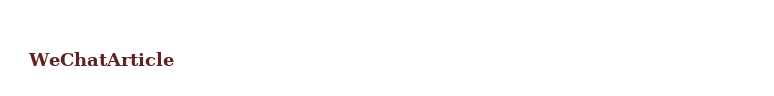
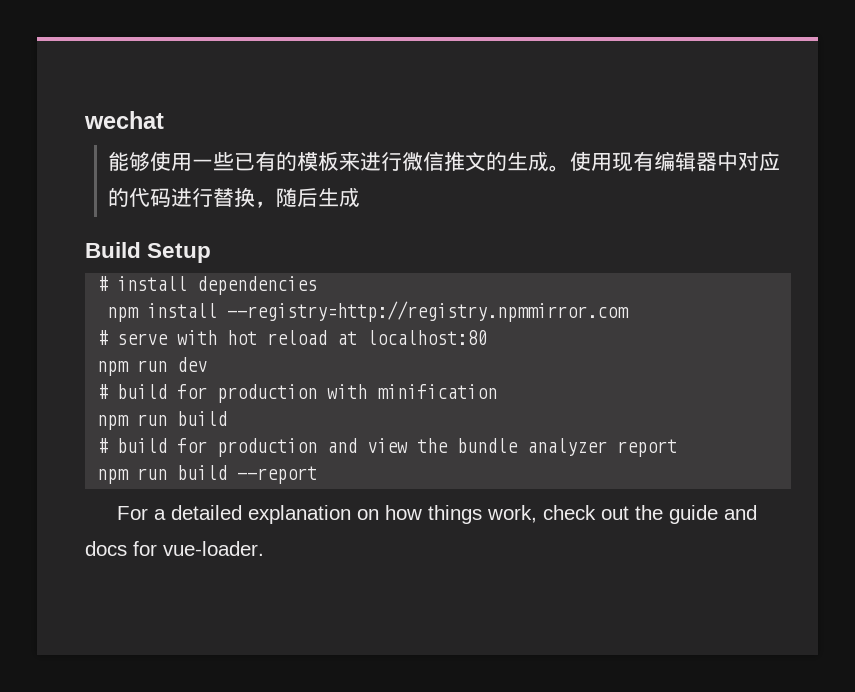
[28,52,174,66] WeChatArticle -> [84,111,164,129] [108,151,781,172] [108,187,361,208] [85,242,212,263] [97,276,318,295] [107,301,630,322] [97,330,488,345] [97,357,208,376] [97,384,498,403] [97,411,228,430] [97,438,678,457] [97,465,318,484] [117,505,758,524] [85,541,264,556] wechat // 能够使用一些已有的模板来进行微信推文的生成。使用现有编辑器中对应的代码进行替换，随后生成 // Build Setup // # install dependencies // npm install --registry=http://registry.npmmirror.com // # serve with hot reload at localhost:80 // npm run dev // # build for production with minification // npm run build // # build for production and view the bundle analyzer report // npm run build --report // For a detailed explanation on how things work, check out the guide and docs for vue-loader.

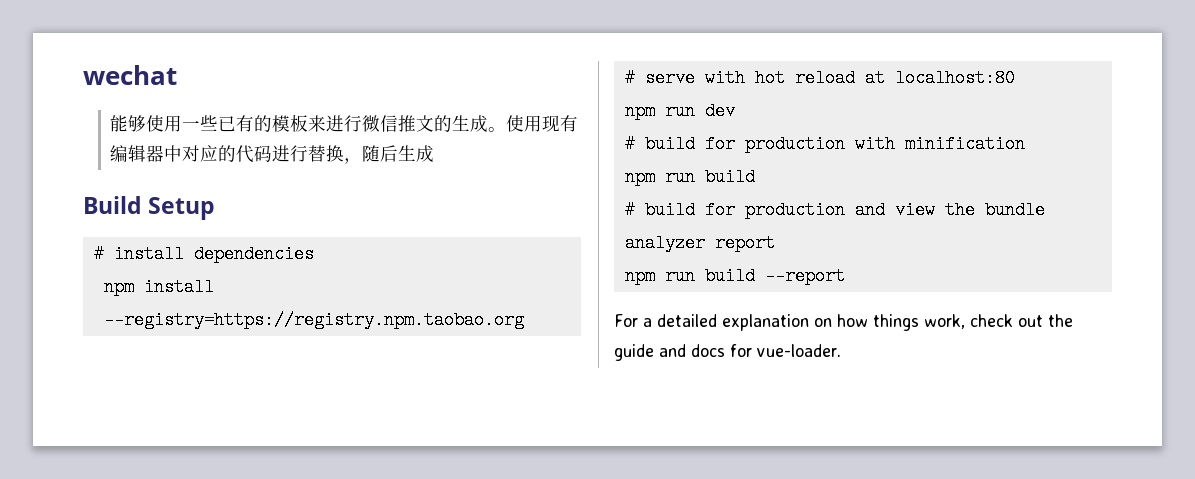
[227,301,630,322] --registry=http://registry.npmmirror.com -> [103,311,524,329] --registry=https://registry.npm.taobao.org

